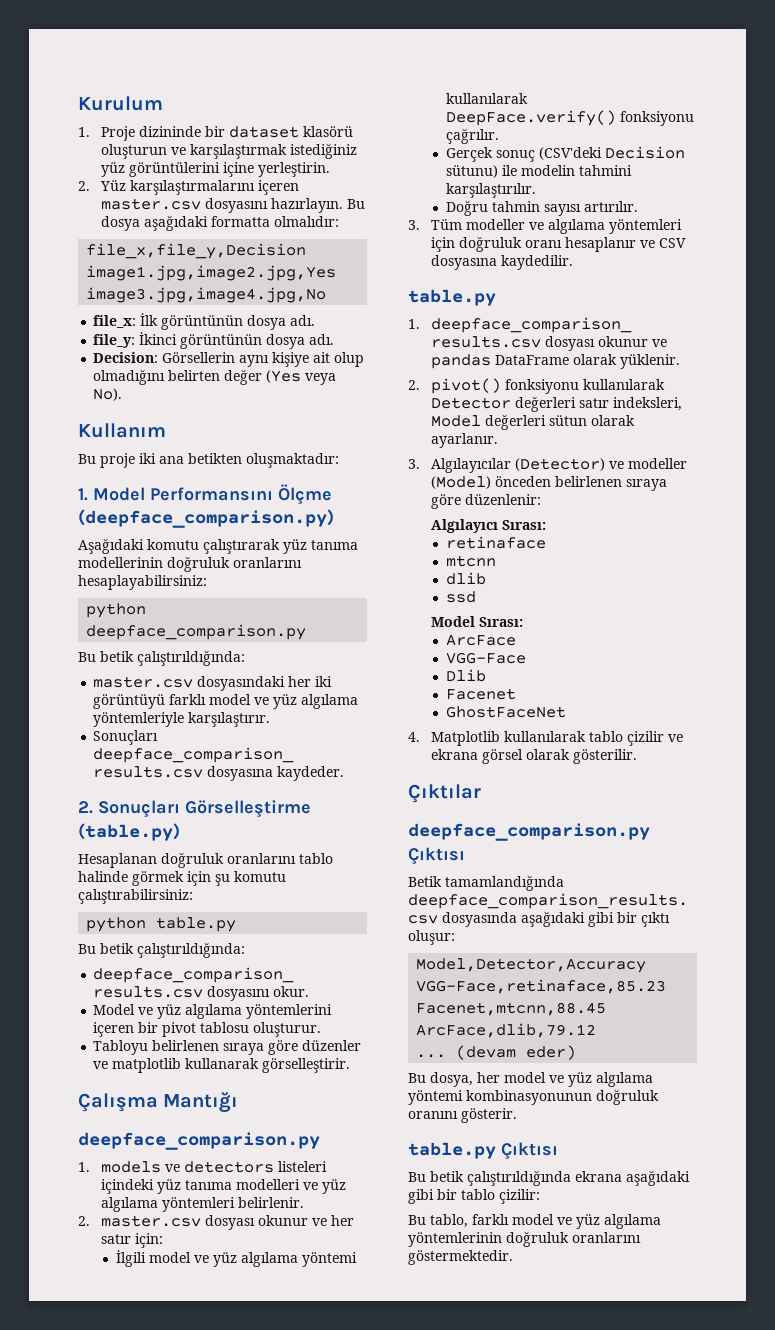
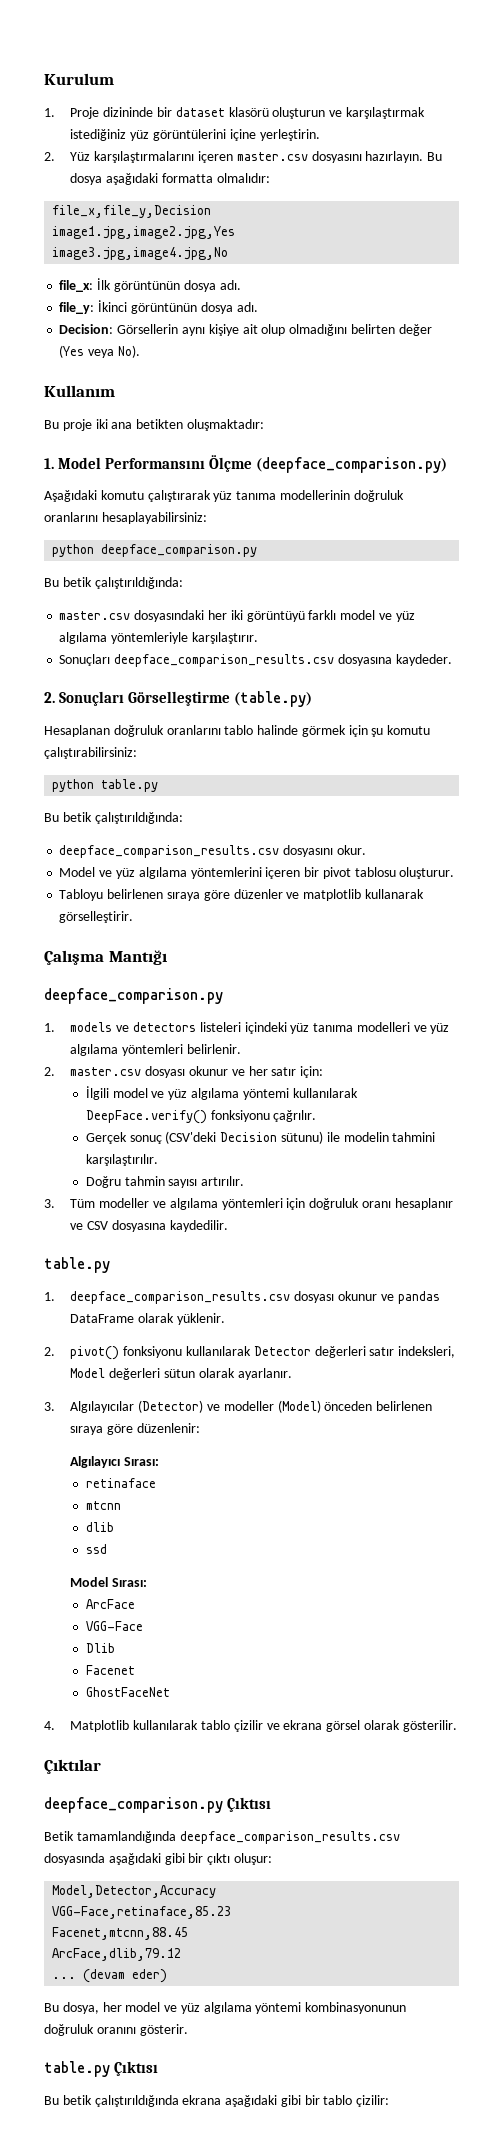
[408,1214,661,1229] [408,1231,641,1247] [408,1250,513,1265] // Bu tablo, farklı model ve yüz algılama yöntemlerinin doğruluk oranlarını göstermektedir. -> (390, 2101) none

